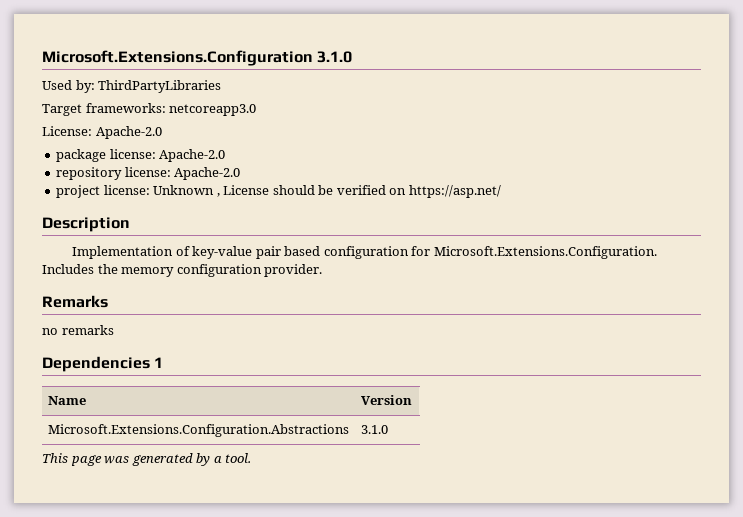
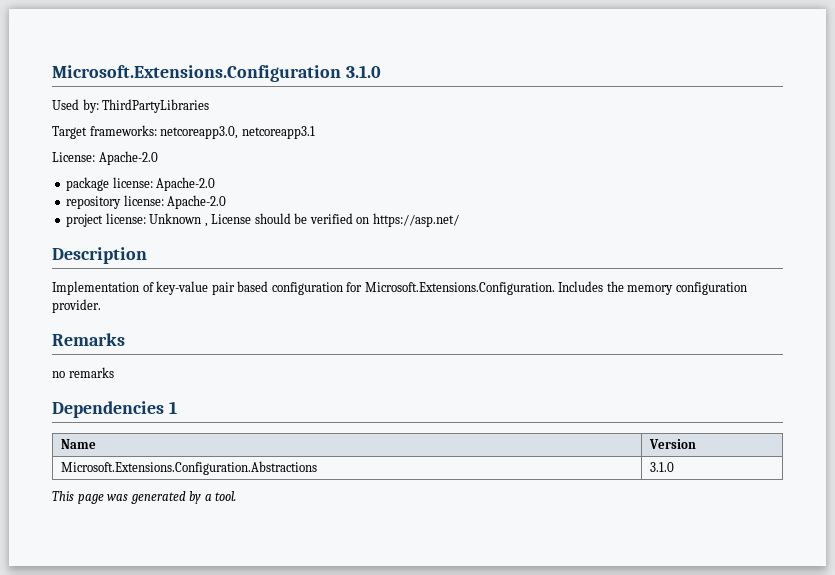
[169,104,257,116] netcoreapp3.0 -> [160,126,315,139] netcoreapp3.0, netcoreapp3.1

